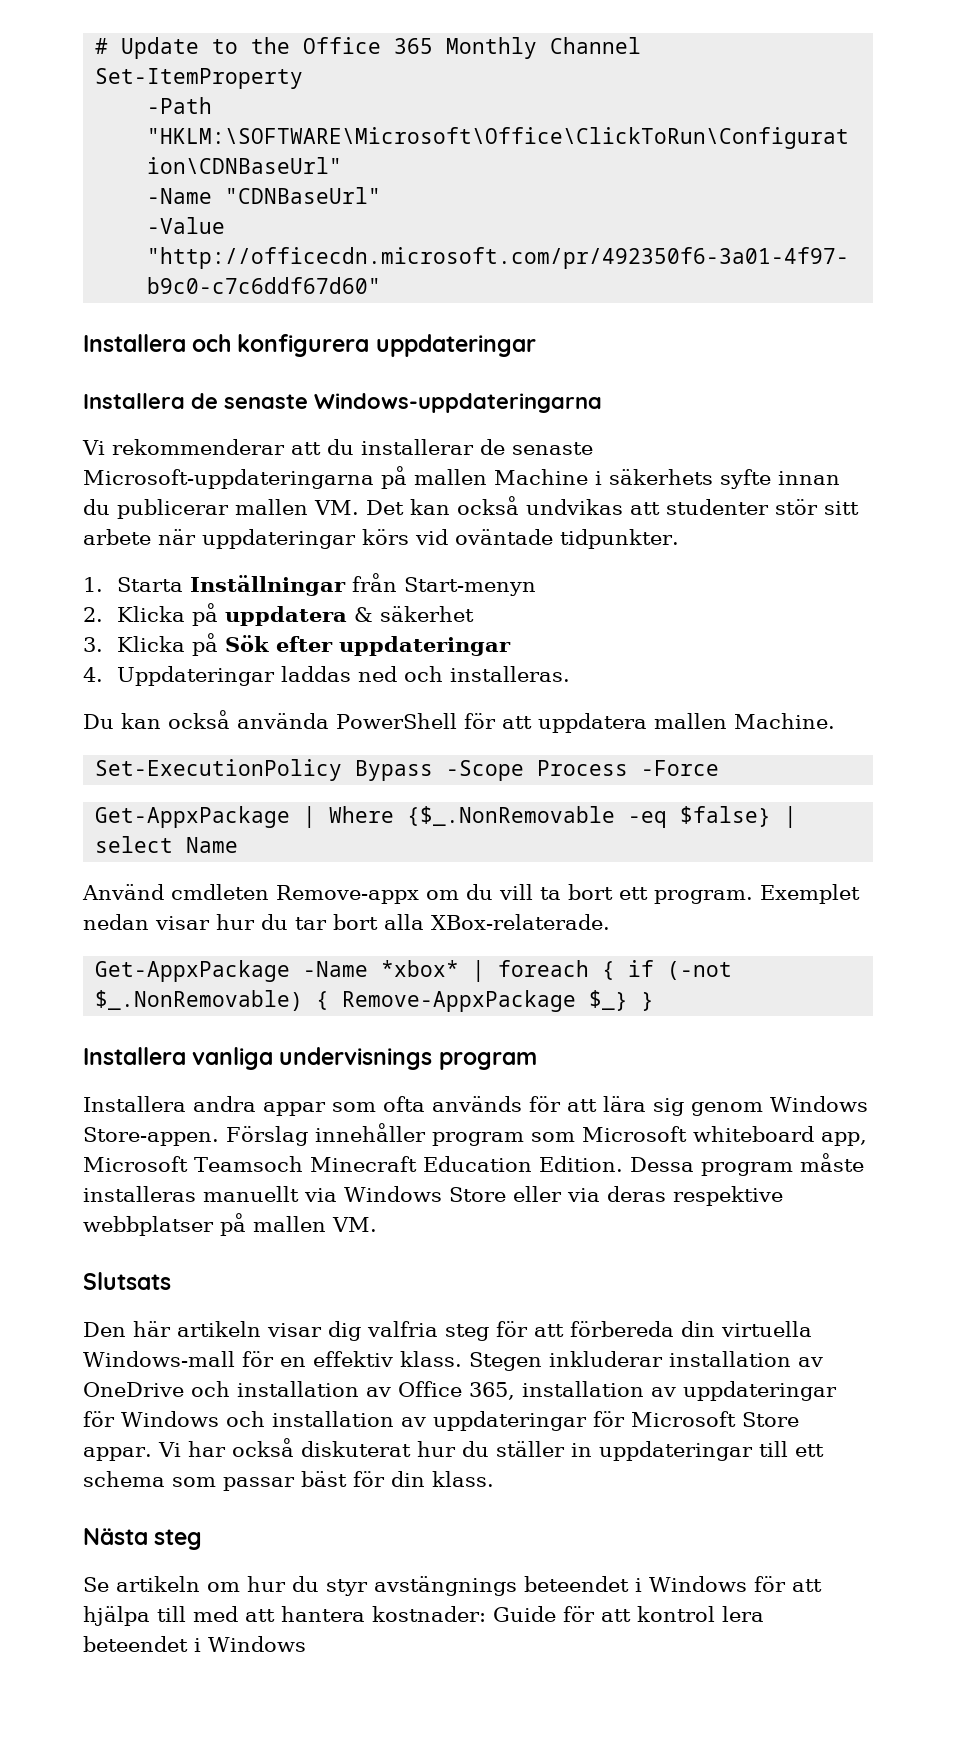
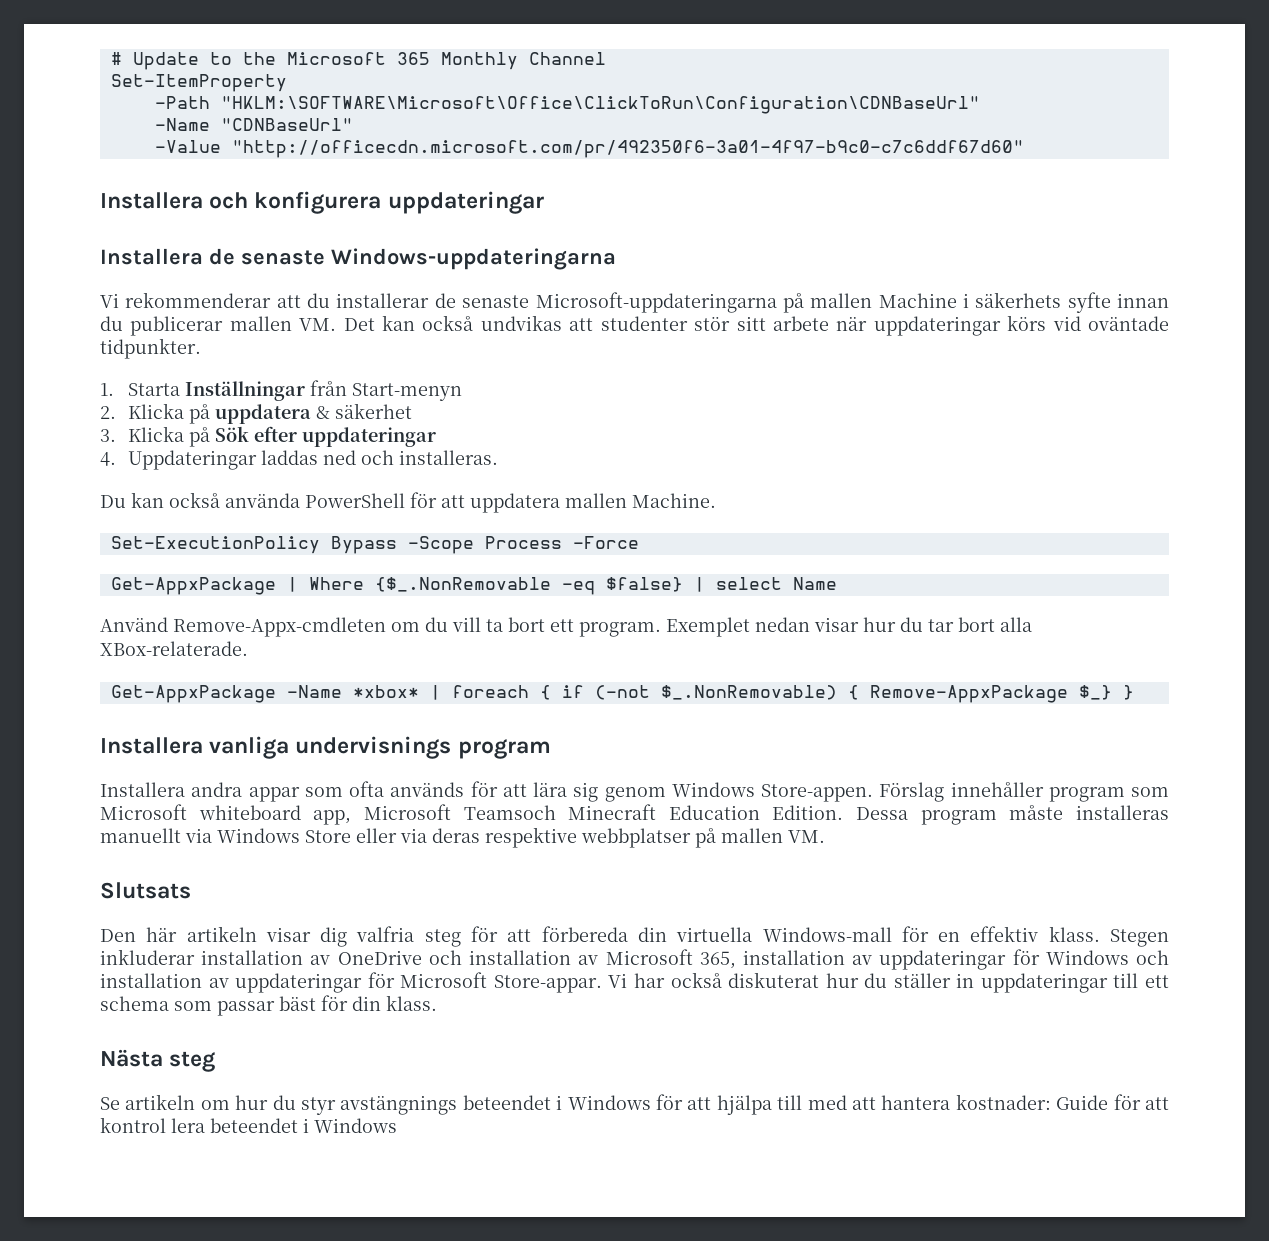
[303,37,382,54] Office -> [286,52,386,65] Microsoft
[171,884,419,904] cmdleten Remove-appx -> [173,617,386,637] Remove-Appx-cmdleten
[398,1381,462,1397] Office -> [605,949,693,965] Microsoft
[742,1412,799,1427] [83,1447,152,1461] Store appar. -> [493,975,602,993] Store-appar.

